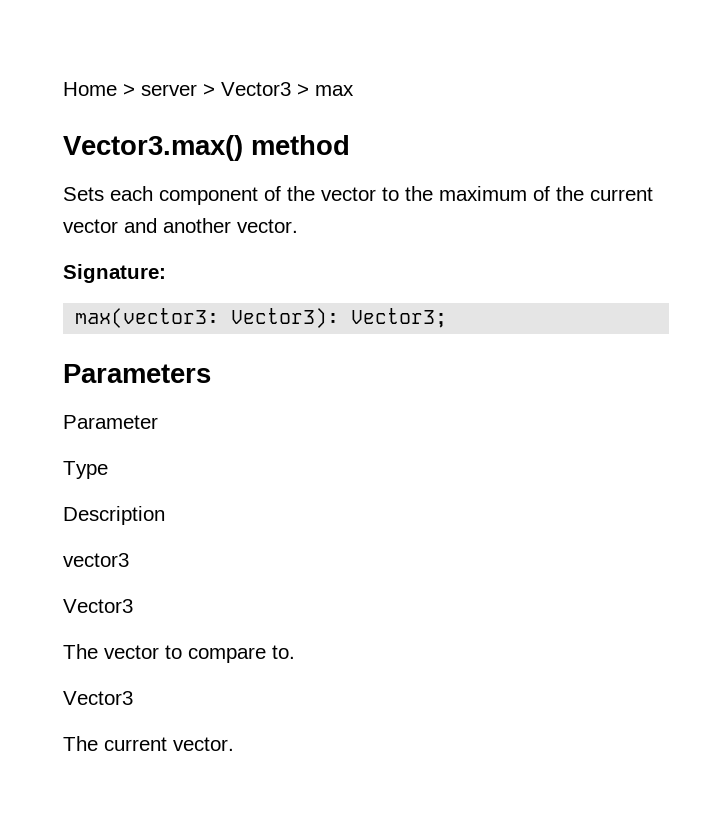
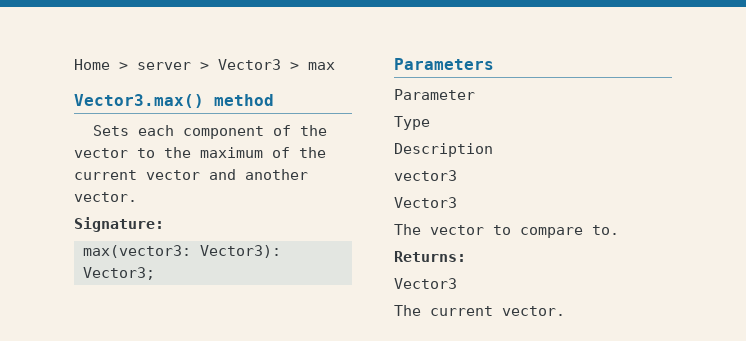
(295, 652) none -> [394,251,466,262] // Returns:

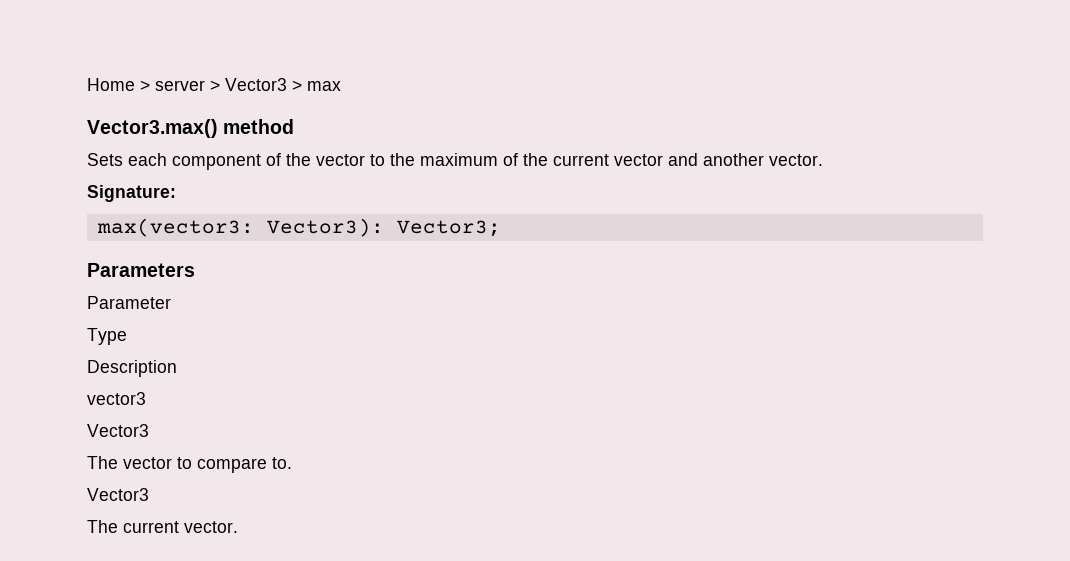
[394,251,466,262] // Returns: -> (292, 463) none

